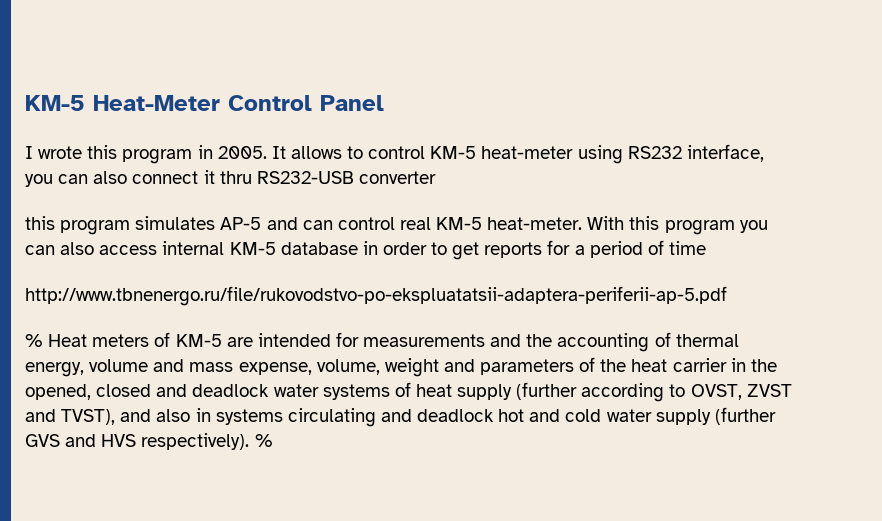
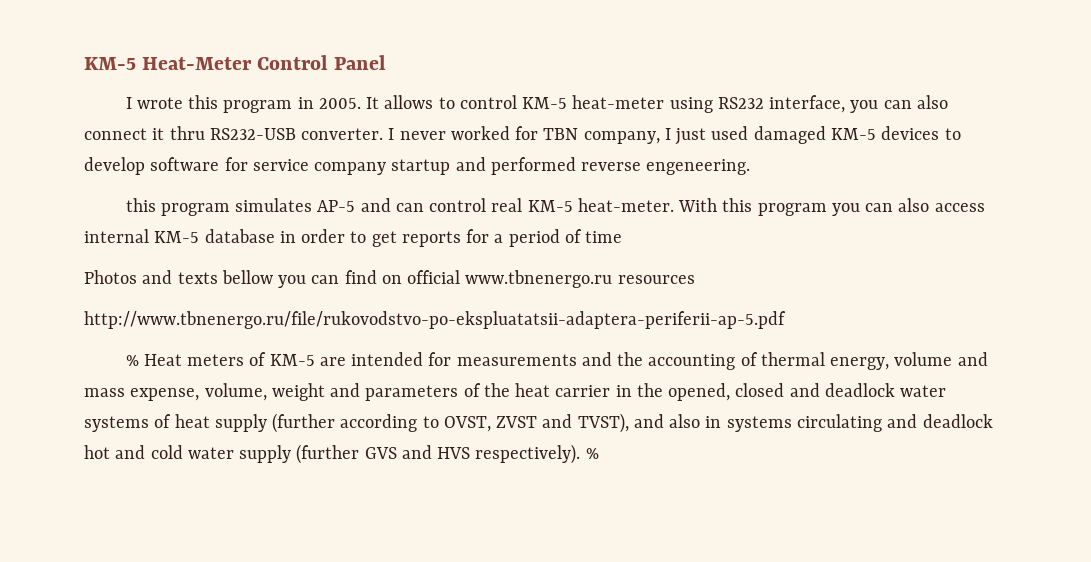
[358,171,436,184] converter -> [301,126,961,145] [84,157,751,175] converter. I never worked for TBN company, I just used damaged KM-5 devices to develop software for service company startup and performed reverse engeneering.
(706, 248) none -> [84,270,695,288] // Photos and texts bellow you can find on official www.tbnenergo.ru resources

